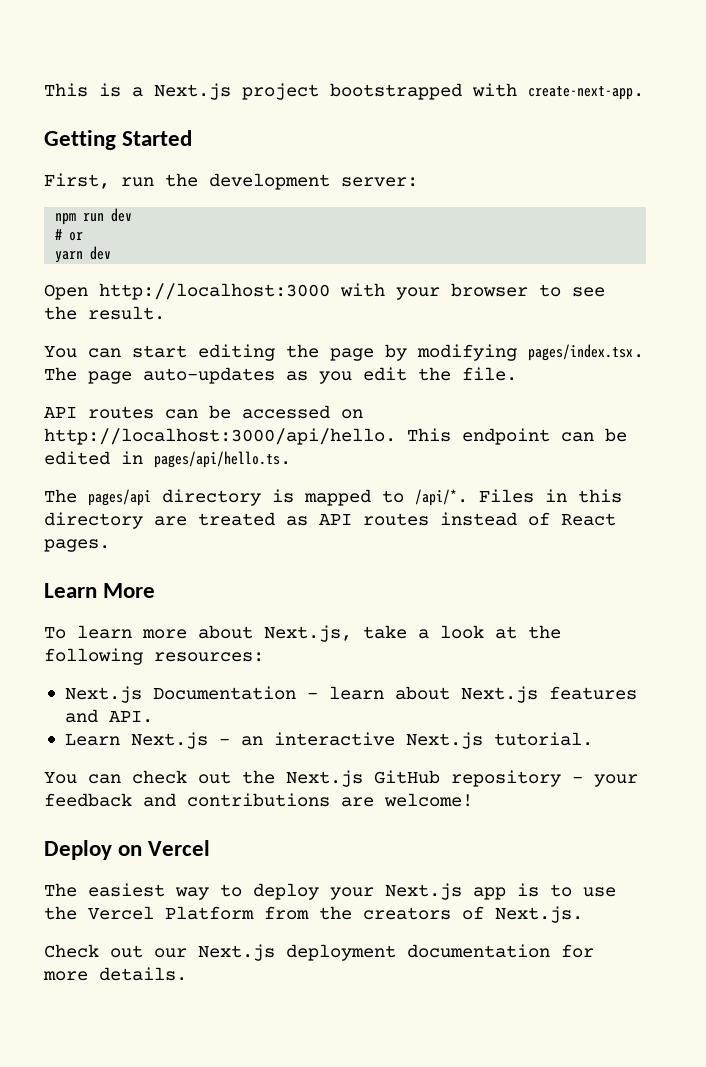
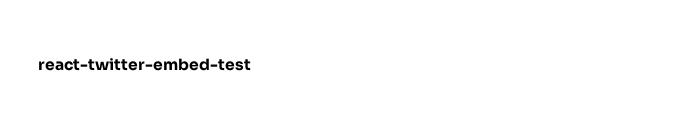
[44,83,644,100] [44,130,193,150] [44,173,418,190] [55,208,133,225] [55,229,84,241] [55,246,112,263] [44,283,605,300] [44,306,165,320] [44,344,644,361] [44,367,517,384] [44,405,363,419] [44,428,627,445] [44,451,291,468] [44,489,622,506] [44,512,616,529] [44,539,110,552] [44,583,156,598] [44,625,561,642] [44,648,264,665] [64,686,637,703] [64,709,153,723] [64,732,593,749] [44,770,638,787] [44,793,473,807] [44,840,211,860] [44,883,616,900] [44,906,583,923] [44,944,594,961] [43,967,187,981] This is a Next.js project bootstrapped with create-next-app. // Getting Started // First, run the development server: // npm run dev // # or // yarn dev // Open http://localhost:3000 with your browser to see the result. // You can start editing the page by modifying pages/index.tsx. The page auto-updates as you edit the file. // API routes can be accessed on http://localhost:3000/api/hello. This endpoint can be edited in pages/api/hello.ts. // The pages/api directory is mapped to /api/*. Files in this directory are treated as API routes instead of React pages. // Learn More // To learn more about Next.js, take a look at the following resources: // Next.js Documentation - learn about Next.js features and API. // Learn Next.js - an interactive Next.js tutorial. // You can check out the Next.js GitHub repository - your feedback and contributions are welcome! // Deploy on Vercel // The easiest way to deploy your Next.js app is to use the Vercel Platform from the creators of Next.js. // Check out our Next.js deployment documentation for more details. -> [38,58,251,71] react-twitter-embed-test

